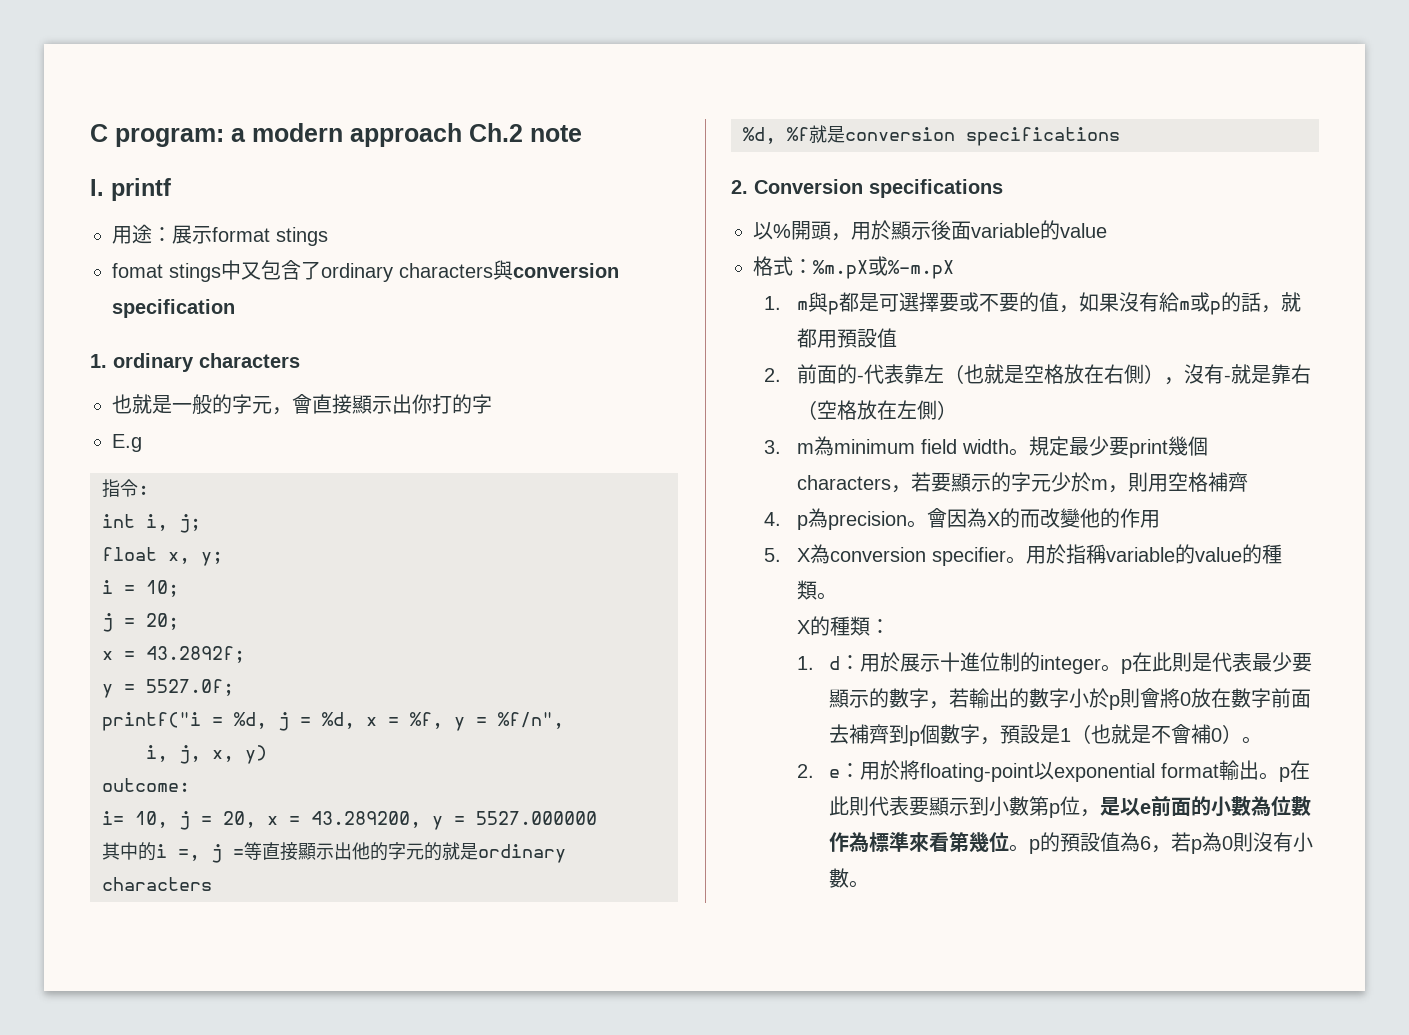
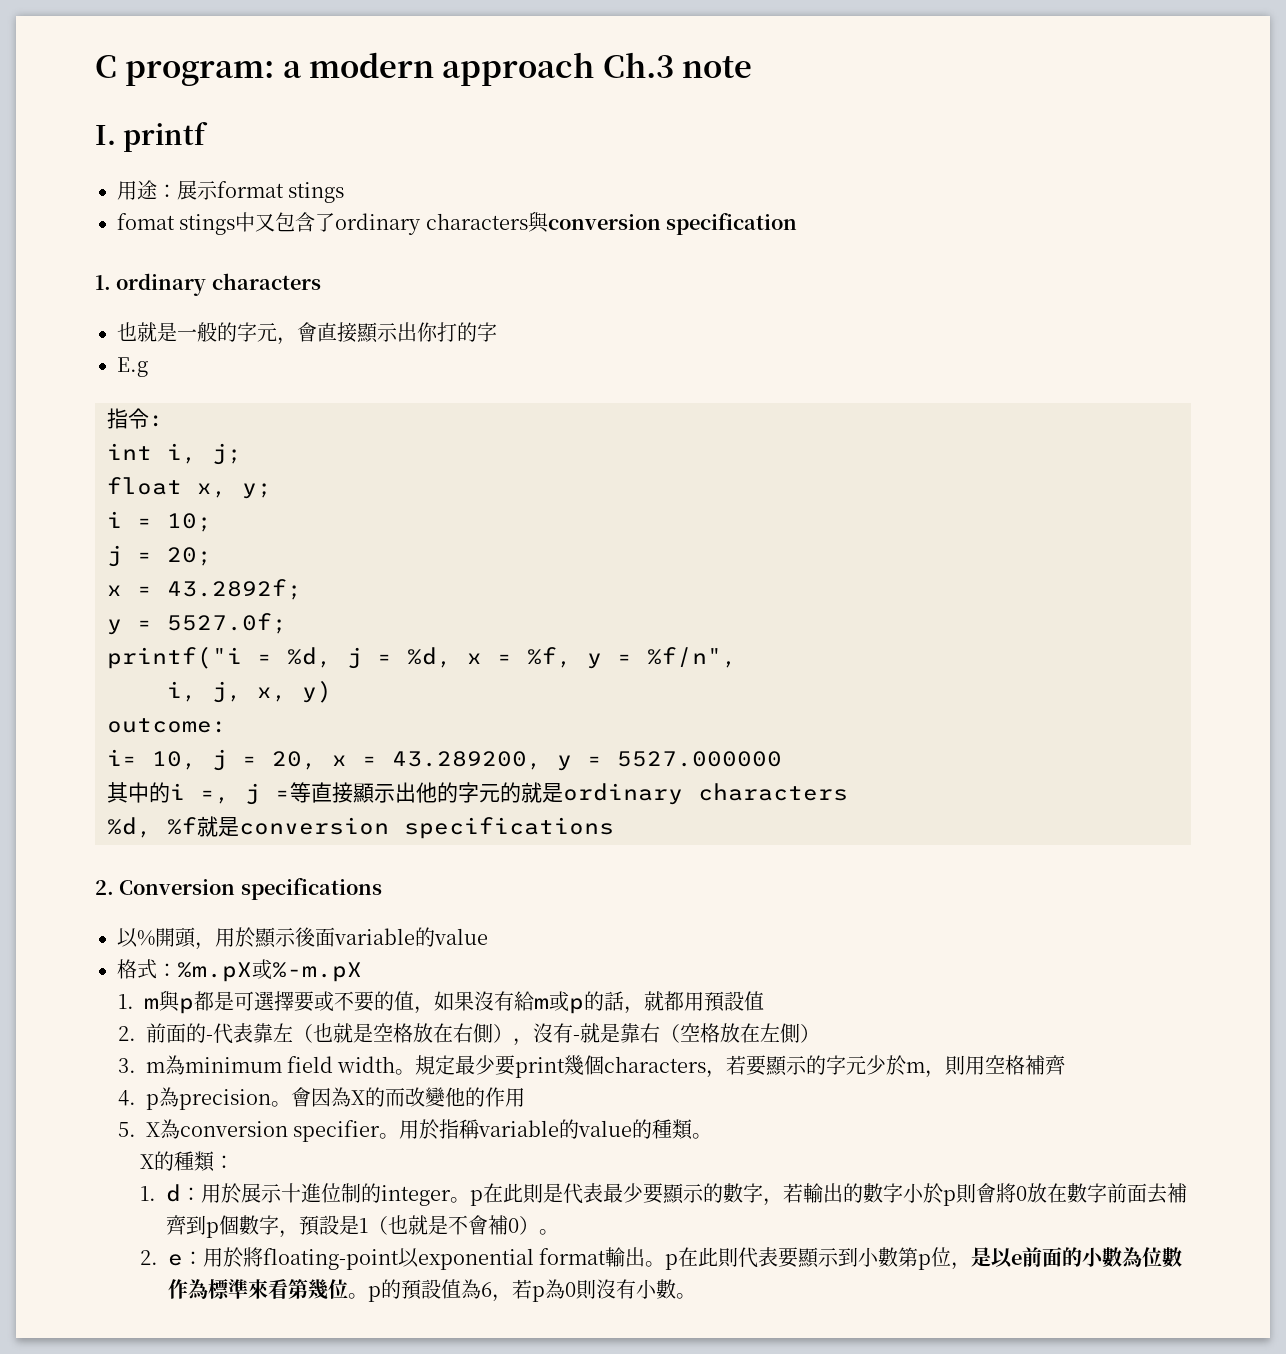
[469,123,523,142] Ch.2 -> [602,52,674,78] Ch.3

